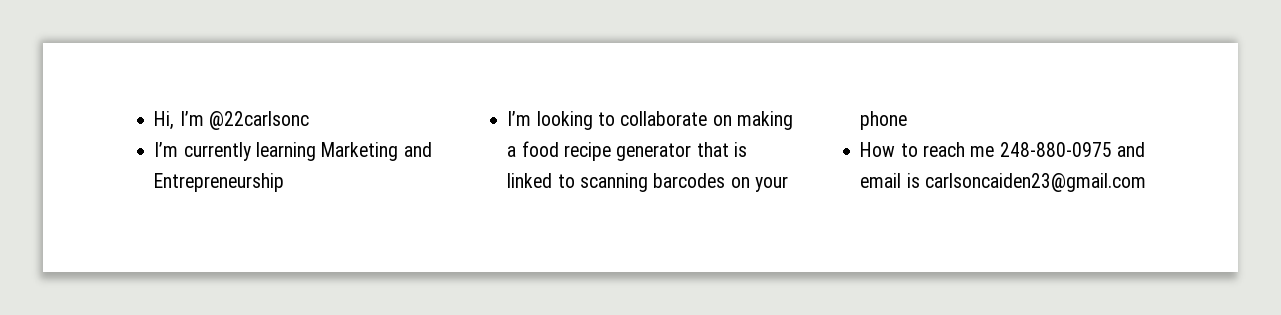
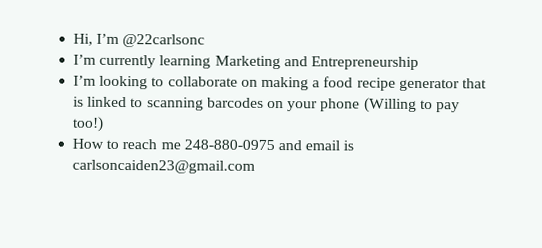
(908, 120) none -> [363,97,460,113] [72,116,105,132] (Willing to pay too!)

